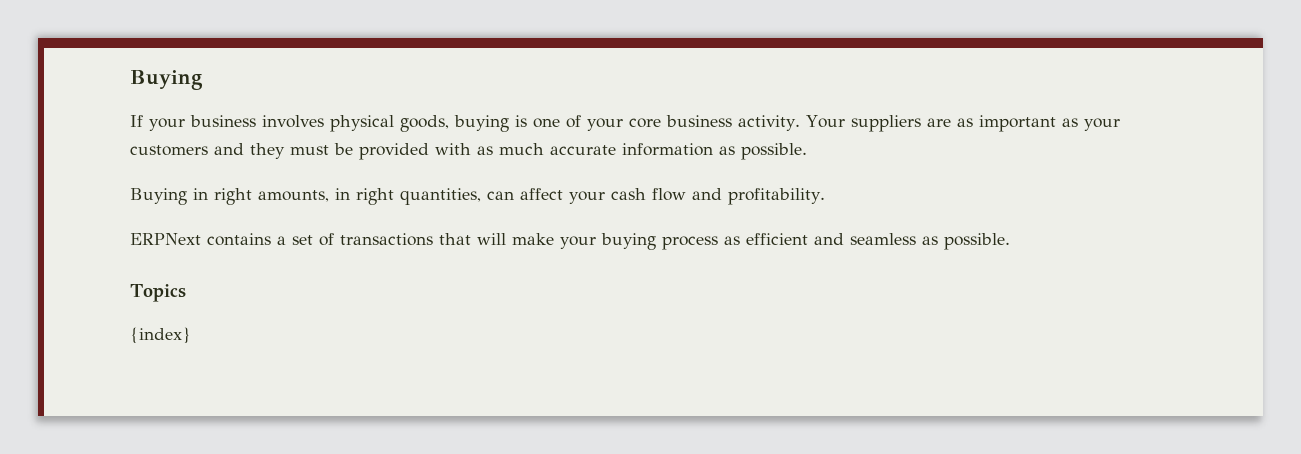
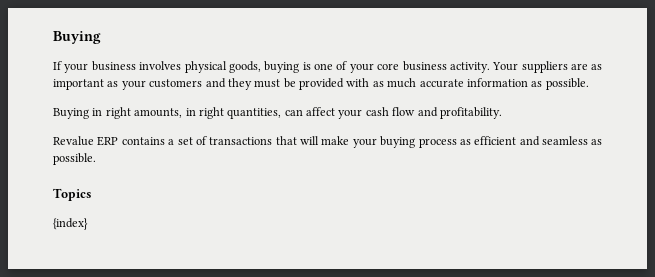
[130,233,201,245] ERPNext -> [53,136,119,146] Revalue ERP

